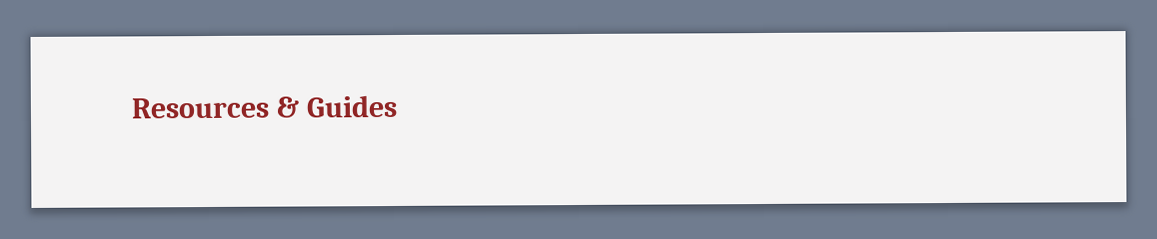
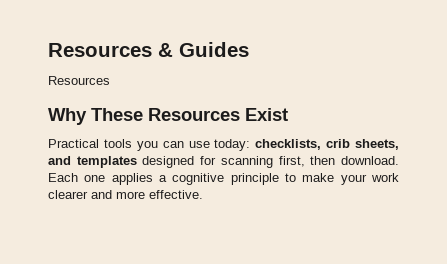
(398, 106) none -> [48,76,110,85] [48,108,288,125] [48,139,399,151] [48,156,400,168] [48,173,399,185] [48,190,203,199] // Resources // Why These Resources Exist // Practical tools you can use today: checklists, crib sheets, and templates designed for scanning first, then download. Each one applies a cognitive principle to make your work clearer and more effective.

